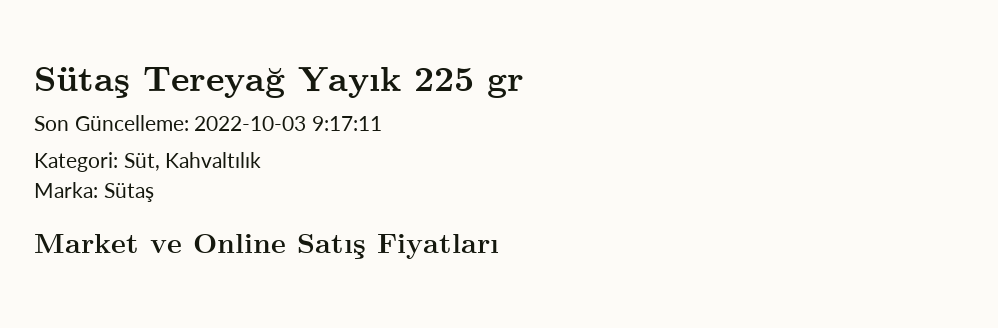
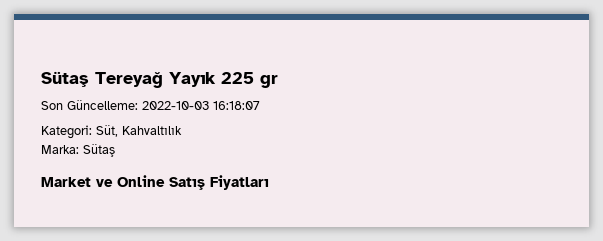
[312,116,383,131] 9:17:11 -> [213,101,260,110] 16:18:07

